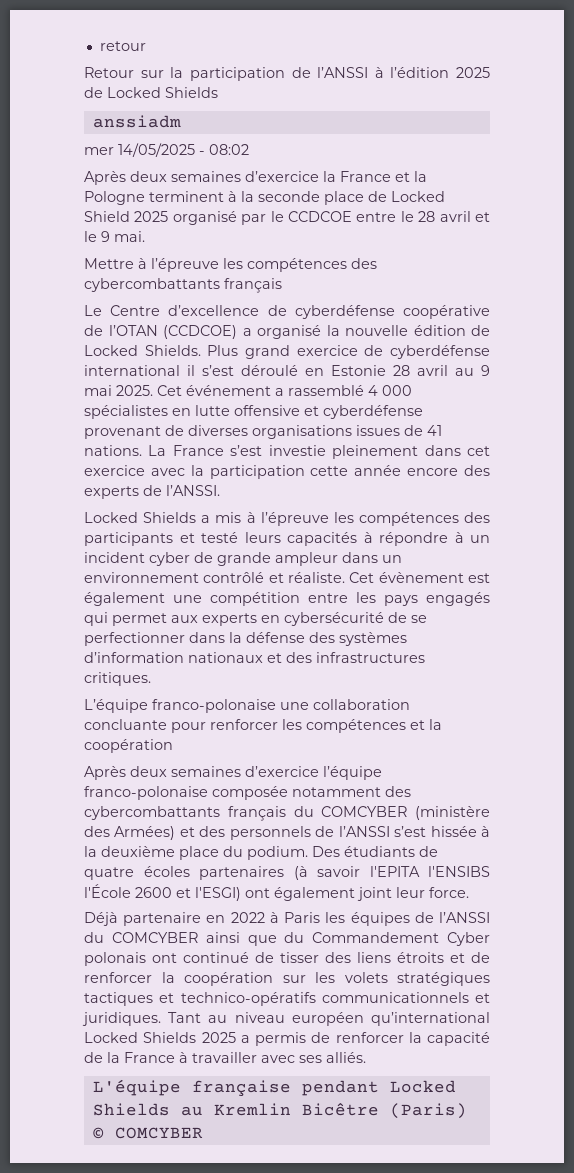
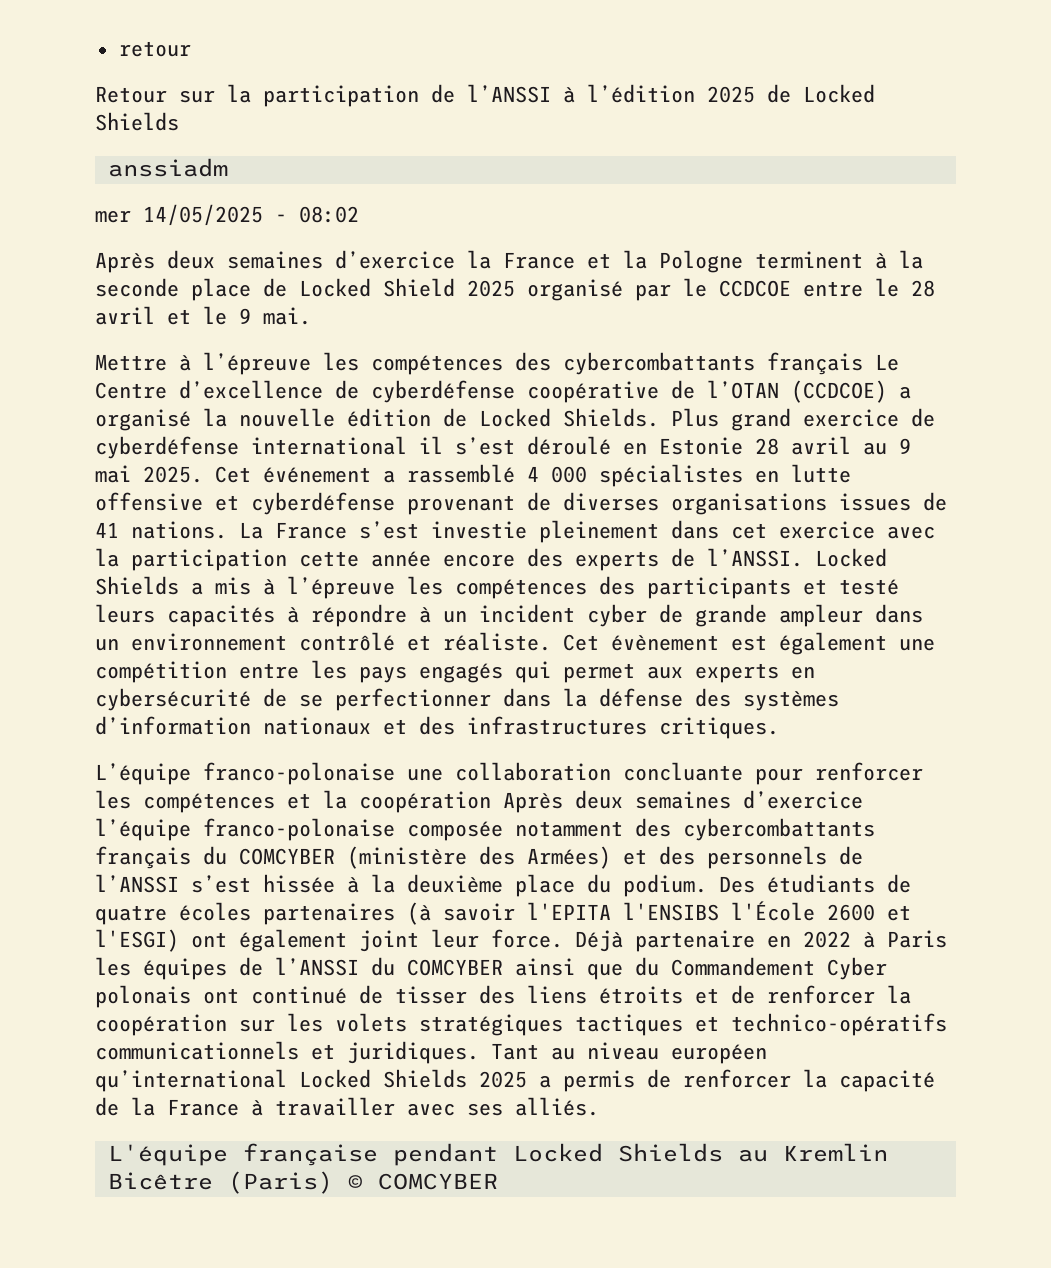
(282, 285) // -> (863, 363) none
(220, 490) // -> (803, 557) none
(173, 746) // -> (491, 802) none
(469, 892) // -> (563, 938) none

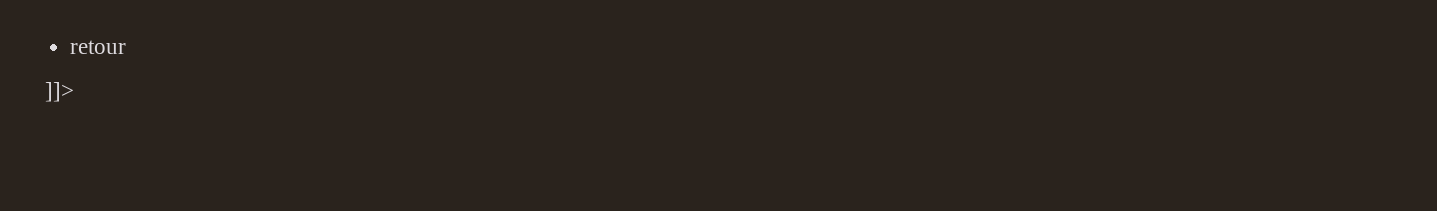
[95,84,875,107] [95,112,179,131] [107,158,228,177] [95,204,359,226] [95,250,923,273] [95,278,935,301] [95,306,311,325] [95,352,899,375] [95,380,911,403] [95,408,935,431] [95,436,911,459] [95,464,851,487] [95,492,947,515] [95,520,935,543] [95,548,887,571] [95,576,899,599] [95,604,923,627] [95,632,935,655] [95,660,815,683] [95,688,839,711] [95,716,779,739] [95,762,923,785] [95,790,863,813] [95,818,875,841] [95,846,863,869] [95,874,911,897] [95,901,911,925] [95,929,947,952] [95,957,887,980] [95,985,911,1008] [95,1013,947,1036] [95,1041,767,1064] [95,1069,935,1092] [95,1097,599,1116] [107,1143,888,1166] [107,1171,498,1194] Retour sur la participation de l’ANSSI à l’édition 2025 de Locked Shields // anssiadm // mer 14/05/2025 - 08:02 // Après deux semaines d’exercice la France et la Pologne terminent à la seconde place de Locked Shield 2025 organisé par le CCDCOE entre le 28 avril et le 9 mai. // Mettre à l’épreuve les compétences des cybercombattants français Le Centre d’excellence de cyberdéfense coopérative de l’OTAN (CCDCOE) a organisé la nouvelle édition de Locked Shields. Plus grand exercice de cyberdéfense international il s’est déroulé en Estonie 28 avril au 9 mai 2025. Cet événement a rassemblé 4 000 spécialistes en lutte offensive et cyberdéfense provenant de diverses organisations issues de 41 nations. La France s’est investie pleinement dans cet exercice avec la participation cette année encore des experts de l’ANSSI. Locked Shields a mis à l’épreuve les compétences des participants et testé leurs capacités à répondre à un incident cyber de grande ampleur dans un environnement contrôlé et réaliste. Cet évènement est également une compétition entre les pays engagés qui permet aux experts en cybersécurité de se perfectionner dans la défense des systèmes d’information nationaux et des infrastructures critiques. // L’équipe franco-polonaise une collaboration concluante pour renforcer les compétences et la coopération Après deux semaines d’exercice l’équipe franco-polonaise composée notamment des cybercombattants français du COMCYBER (ministère des Armées) et des personnels de l’ANSSI s’est hissée à la deuxième place du podium. Des étudiants de quatre écoles partenaires (à savoir l'EPITA l'ENSIBS l'École 2600 et l'ESGI) ont également joint leur force. Déjà partenaire en 2022 à Paris les équipes de l’ANSSI du COMCYBER ainsi que du Commandement Cyber polonais ont continué de tisser des liens étroits et de renforcer la coopération sur les volets stratégiques tactiques et technico-opératifs communicationnels et juridiques. Tant au niveau européen qu’international Locked Shields 2025 a permis de renforcer la capacité de la France à travailler avec ses alliés. // L'équipe française pendant Locked Shields au Kremlin Bicêtre (Paris) © COMCYBER -> [45,82,74,102] ]]>

